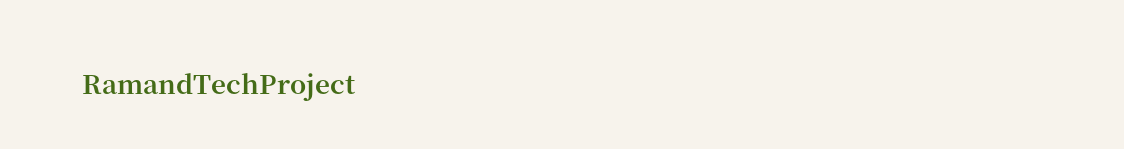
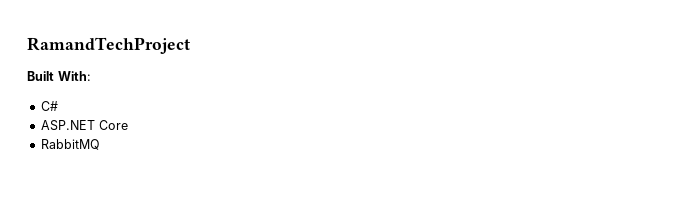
(356, 87) none -> [27,71,91,81] [40,101,58,111] [40,120,128,131] [40,139,100,150] // Built With: // C# // ASP.NET Core // RabbitMQ

